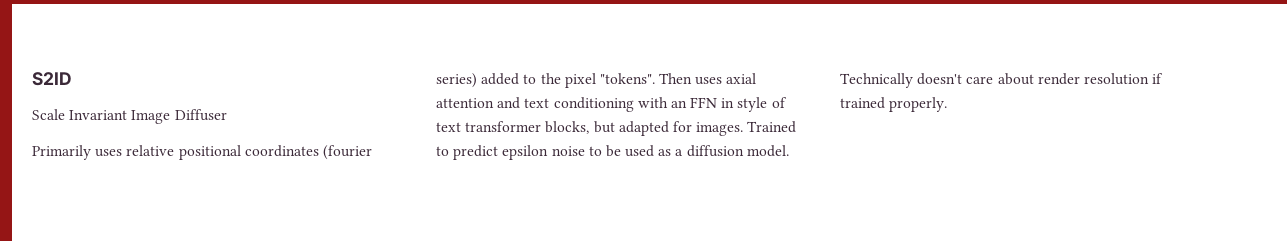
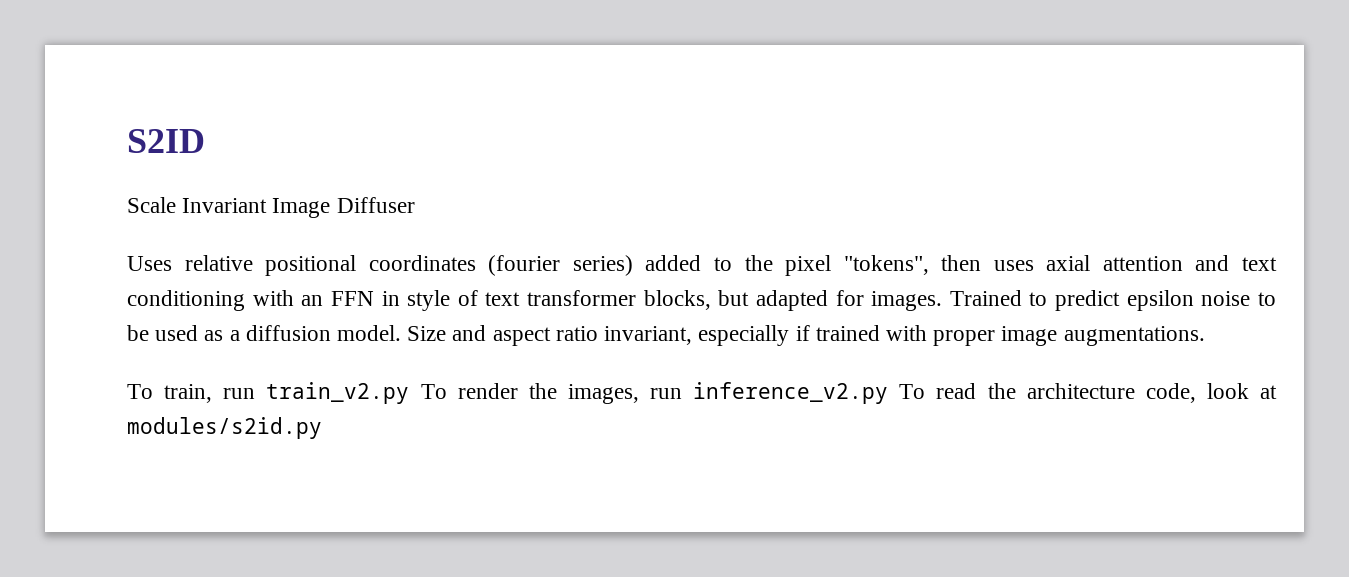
[32,145,123,160] Primarily uses -> [127,256,172,271] Uses
[599,73,693,84] "tokens". Then -> [843,255,982,275] "tokens", then
[840,73,1164,88] [840,97,948,112] Technically doesn't care about render resolution if trained properly. -> [407,325,1205,346] [127,382,1277,404] [127,417,322,439] Size and aspect ratio invariant, especially if trained with proper image augmentations. // To train, run train_v2.py To render the images, run inference_v2.py To read the architecture code, look at modules/s2id.py

